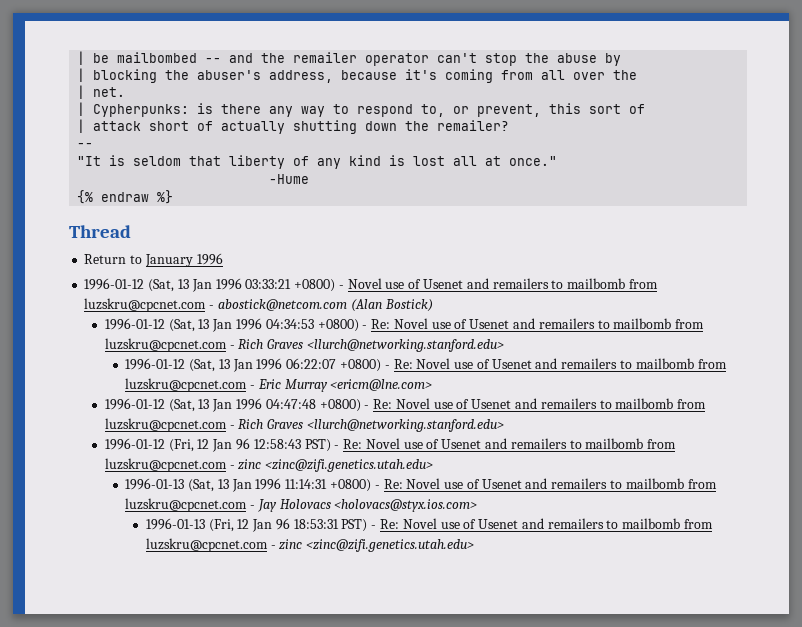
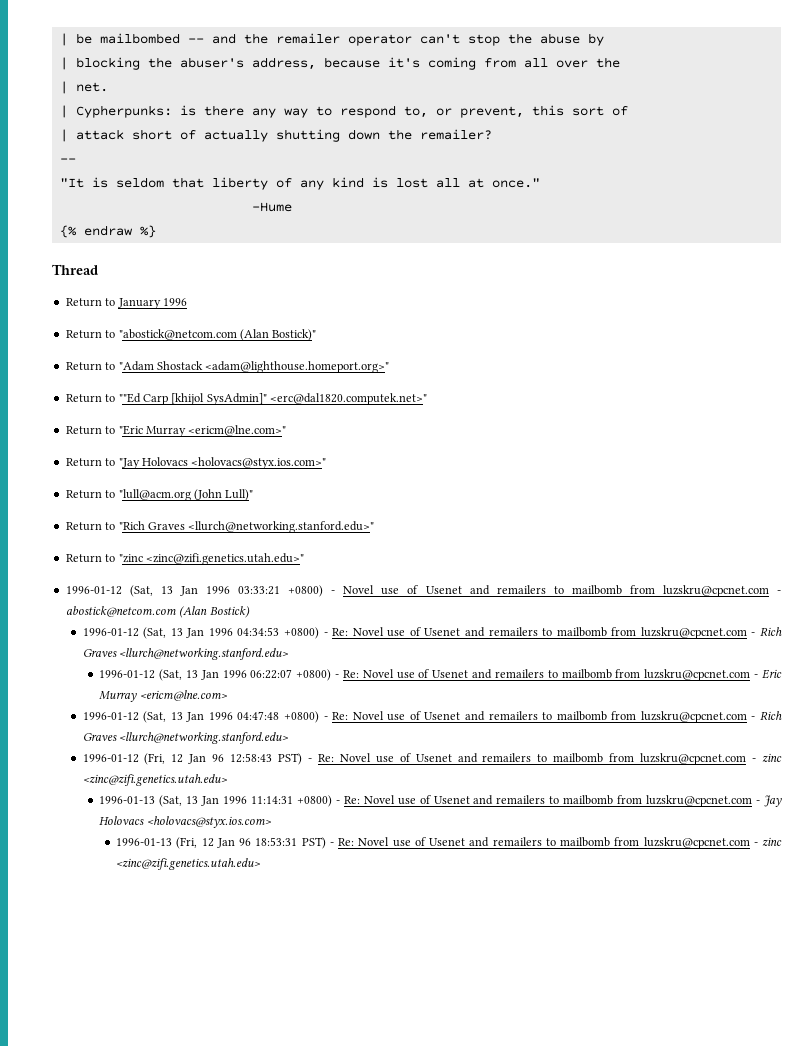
(223, 259) none -> [65,329,317,341] [65,361,390,373] [65,393,427,405] [65,425,287,437] [65,457,327,469] [65,489,254,501] [65,521,375,533] [65,553,304,565] // Return to "abostick@netcom.com (Alan Bostick)" // Return to "Adam Shostack <adam@lighthouse.homeport.org>" // Return to ""Ed Carp [khijol SysAdmin]" <erc@dal1820.computek.net>" // Return to "Eric Murray <ericm@lne.com>" // Return to "Jay Holovacs <holovacs@styx.ios.com>" // Return to "lull@acm.org (John Lull)" // Return to "Rich Graves <llurch@networking.stanford.edu>" // Return to "zinc <zinc@zifi.genetics.utah.edu>"

